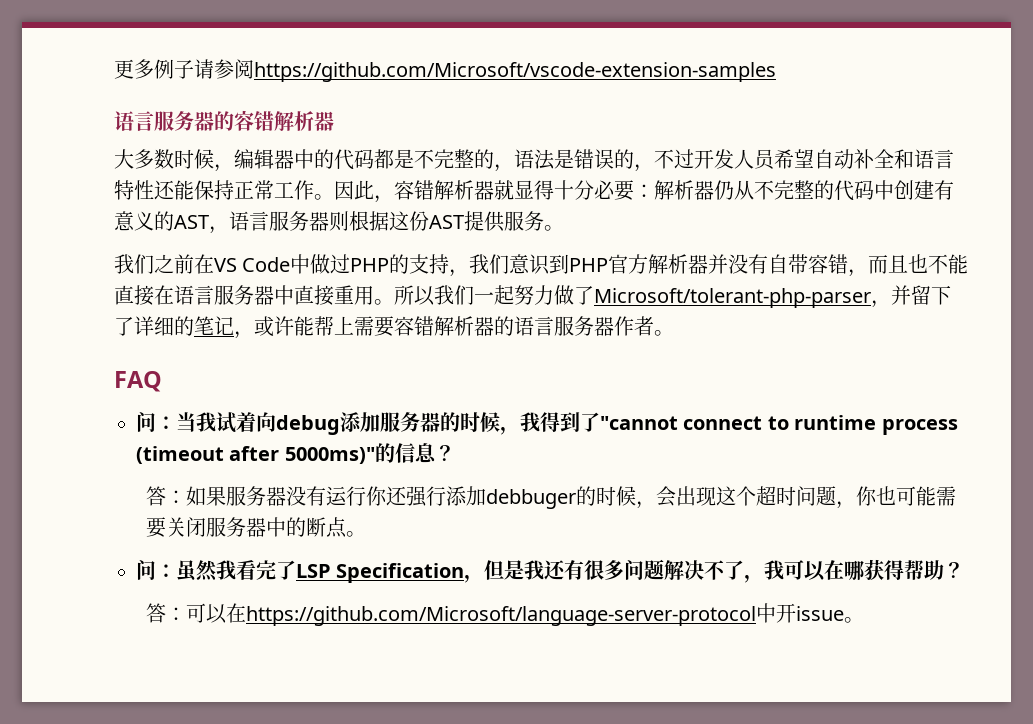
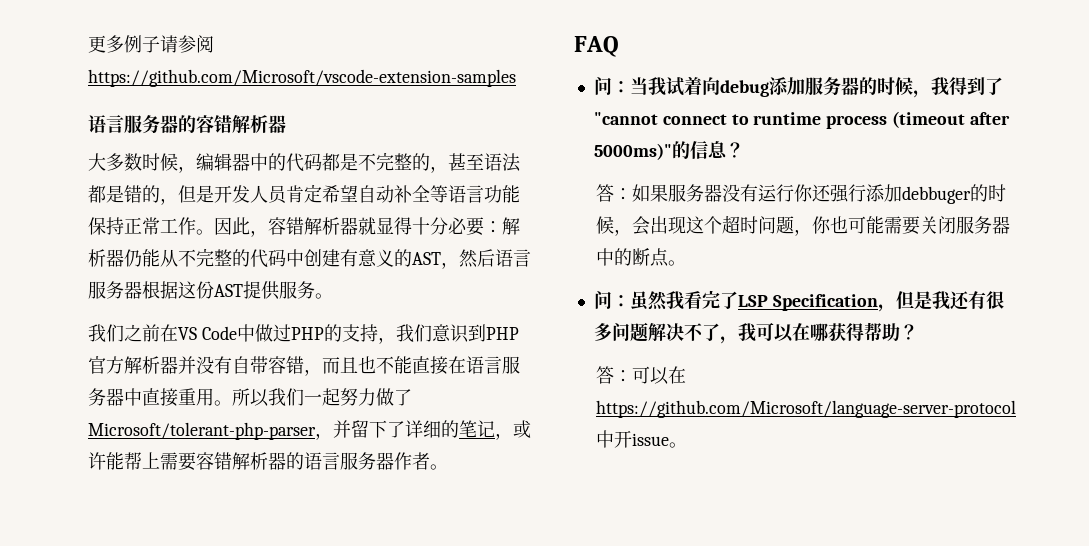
[514,149,694,172] 语法是错误的，不过 -> [448,153,521,172] [88,185,214,205] 甚至语法都是错的，但是
(776, 159) none -> [286,184,322,203] 肯定
[894,149,954,169] [114,180,175,200] 和语言特性还 -> [430,185,502,203] 等语言功
(734, 190) none -> [142,249,160,267] 能
[229,211,349,231] 语言服务器则 -> [459,249,531,268] [88,281,142,299] 然后语言服务器

